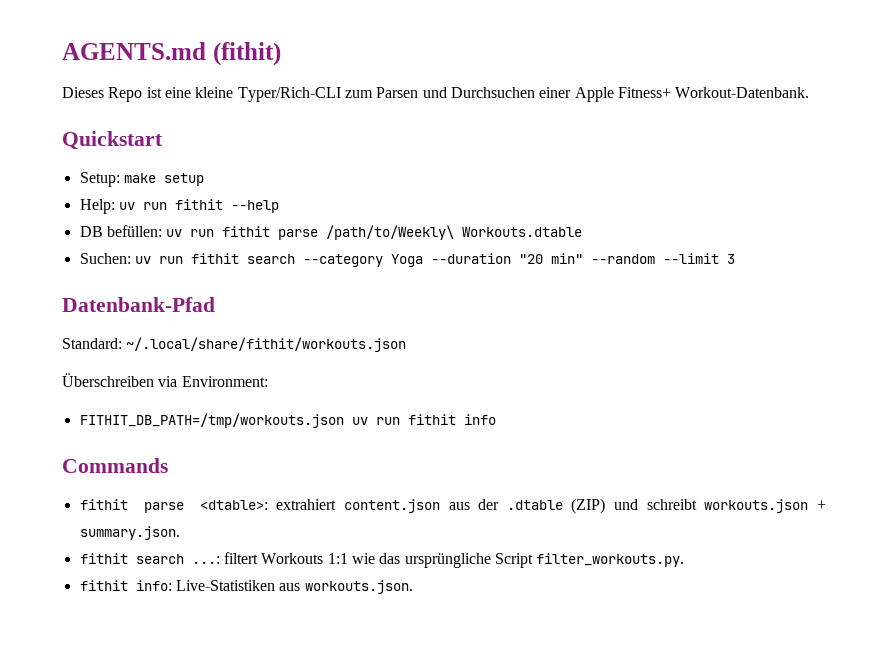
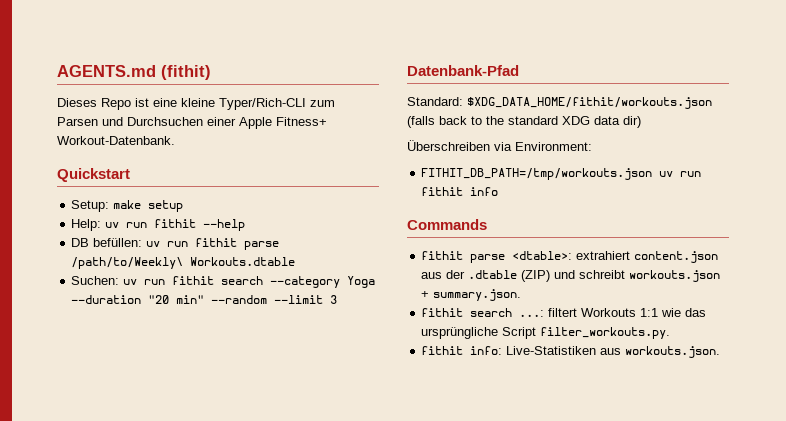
[126,337,407,352] ~/.local/share/fithit/workouts.json -> [467,97,712,109] [407,116,641,128] $XDG_DATA_HOME/fithit/workouts.json (falls back to the standard XDG data dir)

